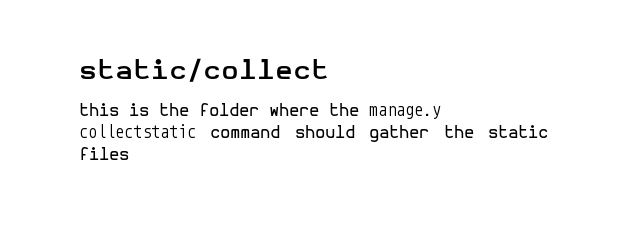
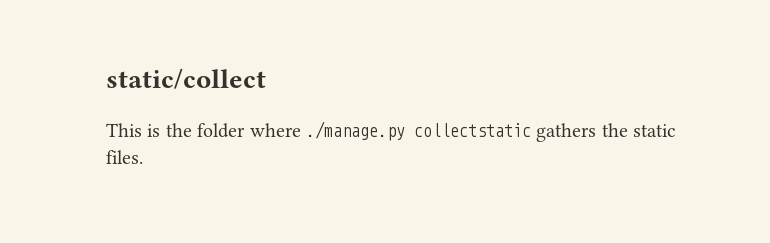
[79,103,119,116] this -> [106,123,142,137] This
[329,103,441,119] [79,124,430,142] the manage.y collectstatic command should gather -> [306,121,597,142] ./manage.py collectstatic gathers
[79,147,129,160] files -> [106,150,143,164] files.

